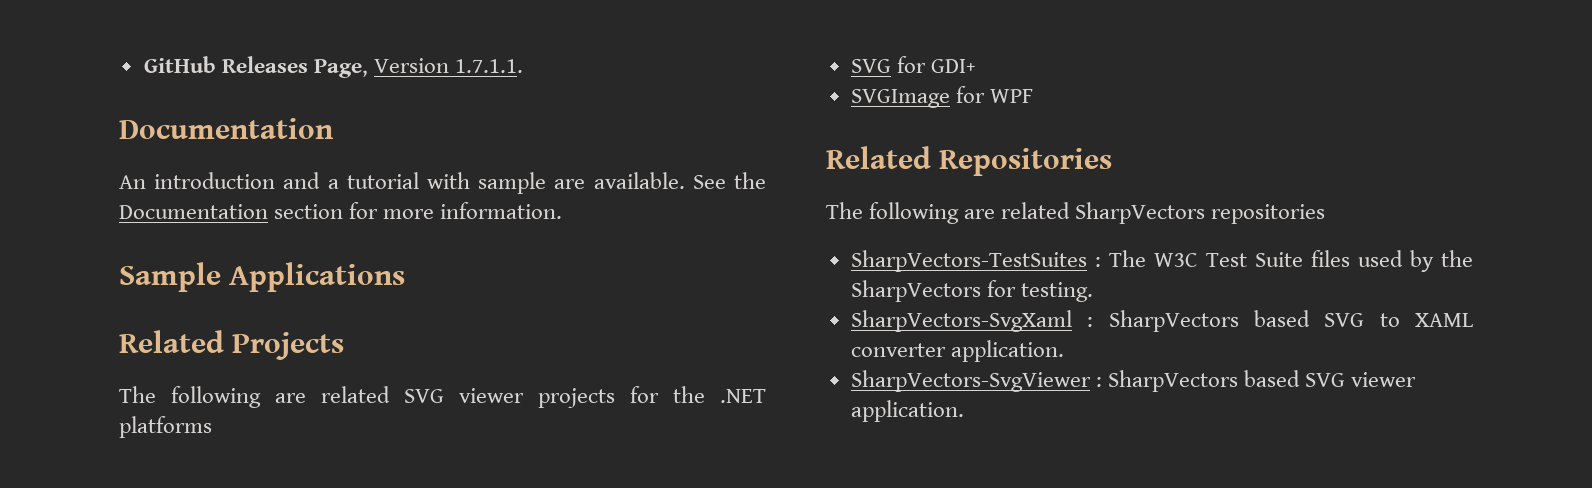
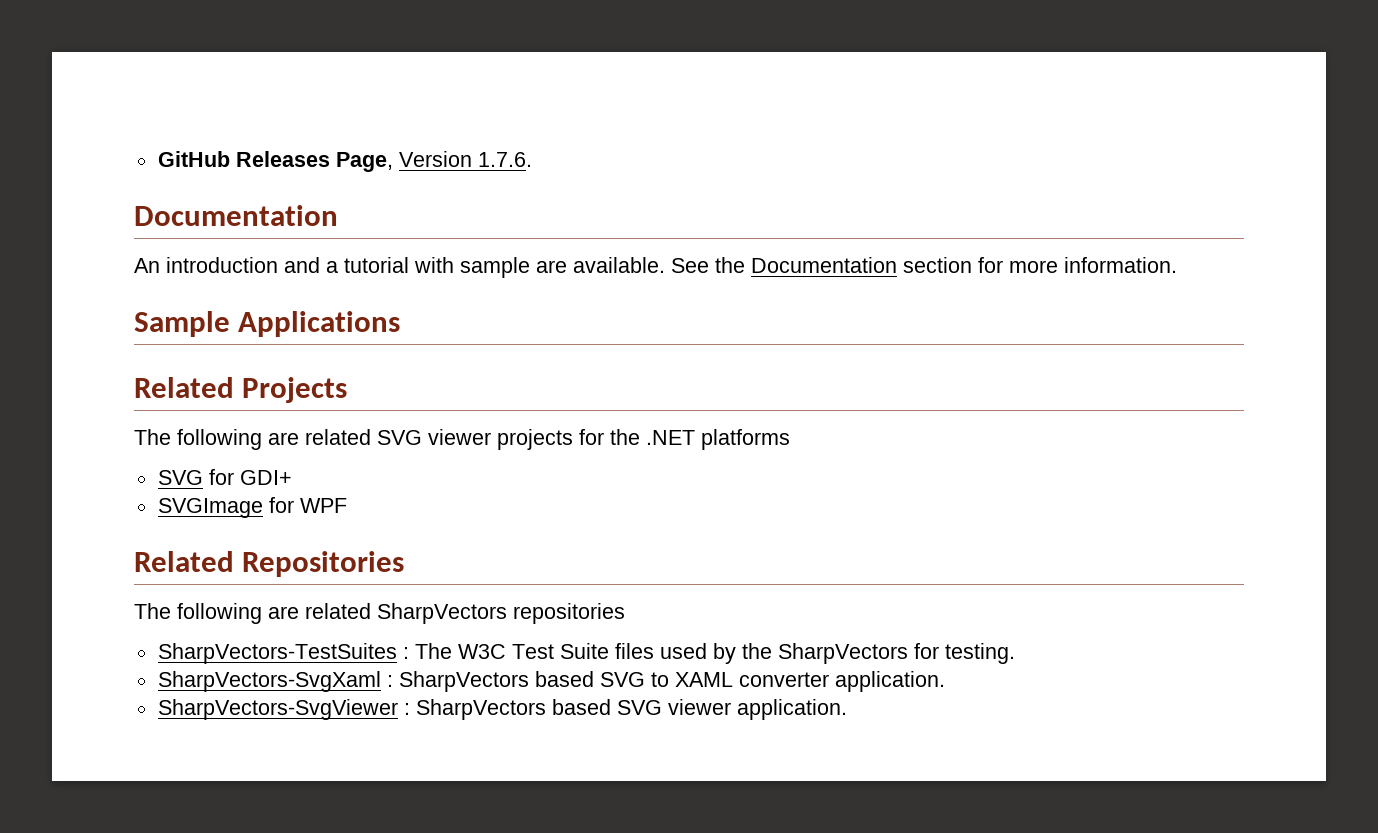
[455,59,524,73] 1.7.1.1. -> [477,152,532,167] 1.7.6.

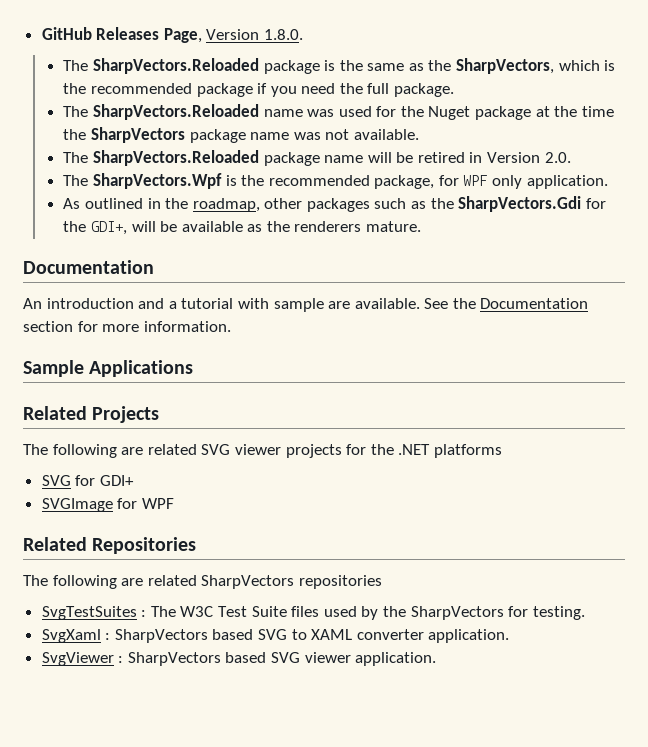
[477,152,532,167] 1.7.6. -> [264,29,304,40] [63,58,616,74] [63,83,455,97] [63,104,614,120] [63,127,419,143] [63,150,571,166] [63,173,608,189] [63,196,606,212] [63,221,422,235] 1.8.0. // The SharpVectors.Reloaded package is the same as the SharpVectors, which is the recommended package if you need the full package. // The SharpVectors.Reloaded name was used for the Nuget package at the time the SharpVectors package name was not available. // The SharpVectors.Reloaded package name will be retired in Version 2.0. // The SharpVectors.Wpf is the recommended package, for WPF only application. // As outlined in the roadmap, other packages such as the SharpVectors.Gdi for the GDI+, will be available as the renderers mature.
[157,643,397,664] SharpVectors-TestSuites -> [41,606,137,620] SvgTestSuites
[157,671,381,692] SharpVectors-SvgXaml -> [41,629,101,643] SvgXaml
[157,699,398,720] SharpVectors-SvgViewer -> [41,652,114,666] SvgViewer

